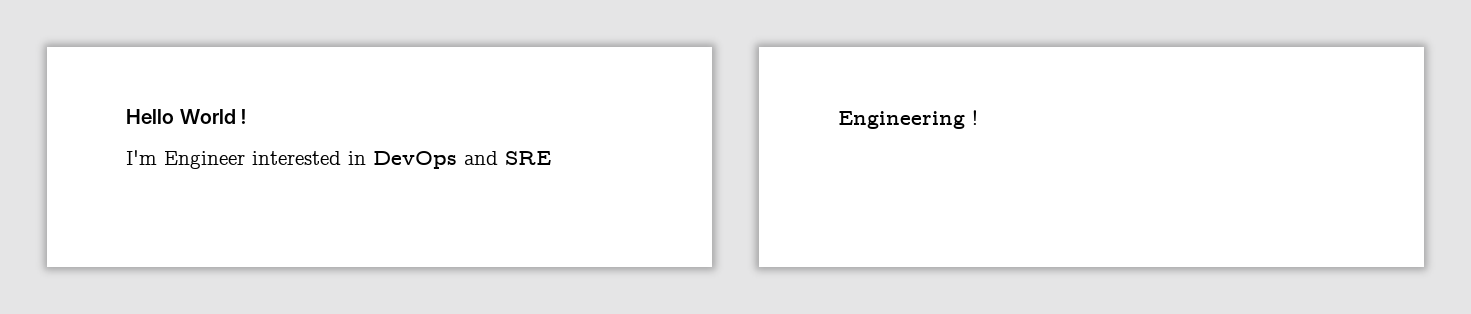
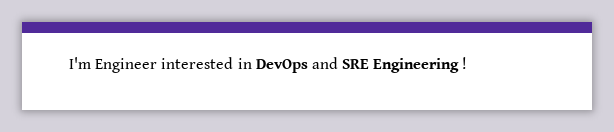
[126,109,247,124] Hello World ! // -> (69, 63) none

